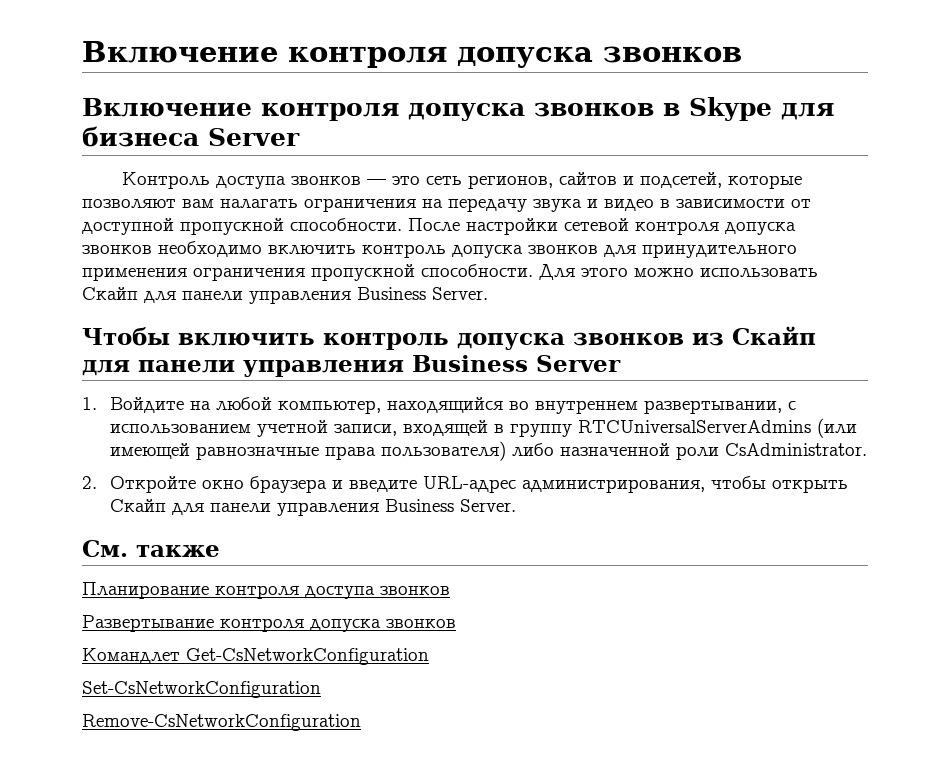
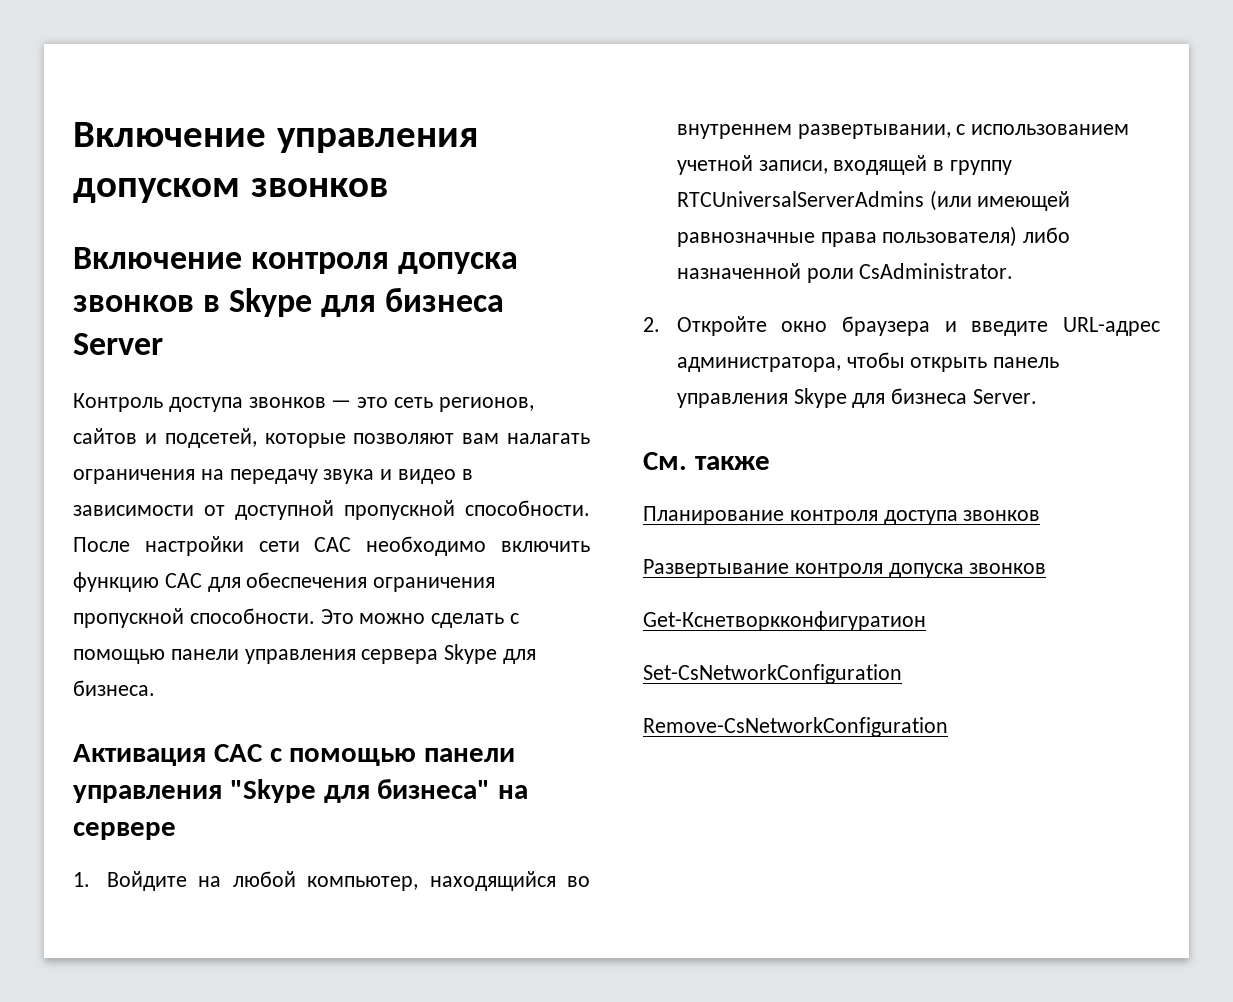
[82,41,593,68] Включение контроля допуска -> [73,122,478,153] [73,178,240,203] Включение управления допуском
[564,218,796,235] [82,241,797,258] [82,264,818,281] [82,287,488,304] [82,326,816,350] [82,355,621,377] сетевой контроля допуска звонков необходимо включить контроль допуска звонков для принудительного применения ограничения пропускной способности. Для этого можно использовать Скайп для панели управления Business Server. // Чтобы включить контроль допуска звонков из Скайп для панели управления Business Server -> [258,536,590,556] [73,572,496,592] [73,608,520,628] [73,644,537,664] [73,680,155,696] [73,744,516,766] [73,779,529,803] [73,822,176,840] сети CAC необходимо включить функцию CAC для обеспечения ограничения пропускной способности. Это можно сделать с помощью панели управления сервера Skype для бизнеса. // Активация CAC с помощью панели управления "Skype для бизнеса" на сервере
[522,479,706,493] администрирования, -> [676,357,841,372] администратора,
[110,499,455,516] Скайп для панели управления Business -> [993,357,1060,368] [676,388,968,408] панель управления Skype для бизнеса
[82,648,429,665] Командлет Get-CsNetworkConfiguration -> [643,611,926,631] Get-Кснетворкконфигуратион

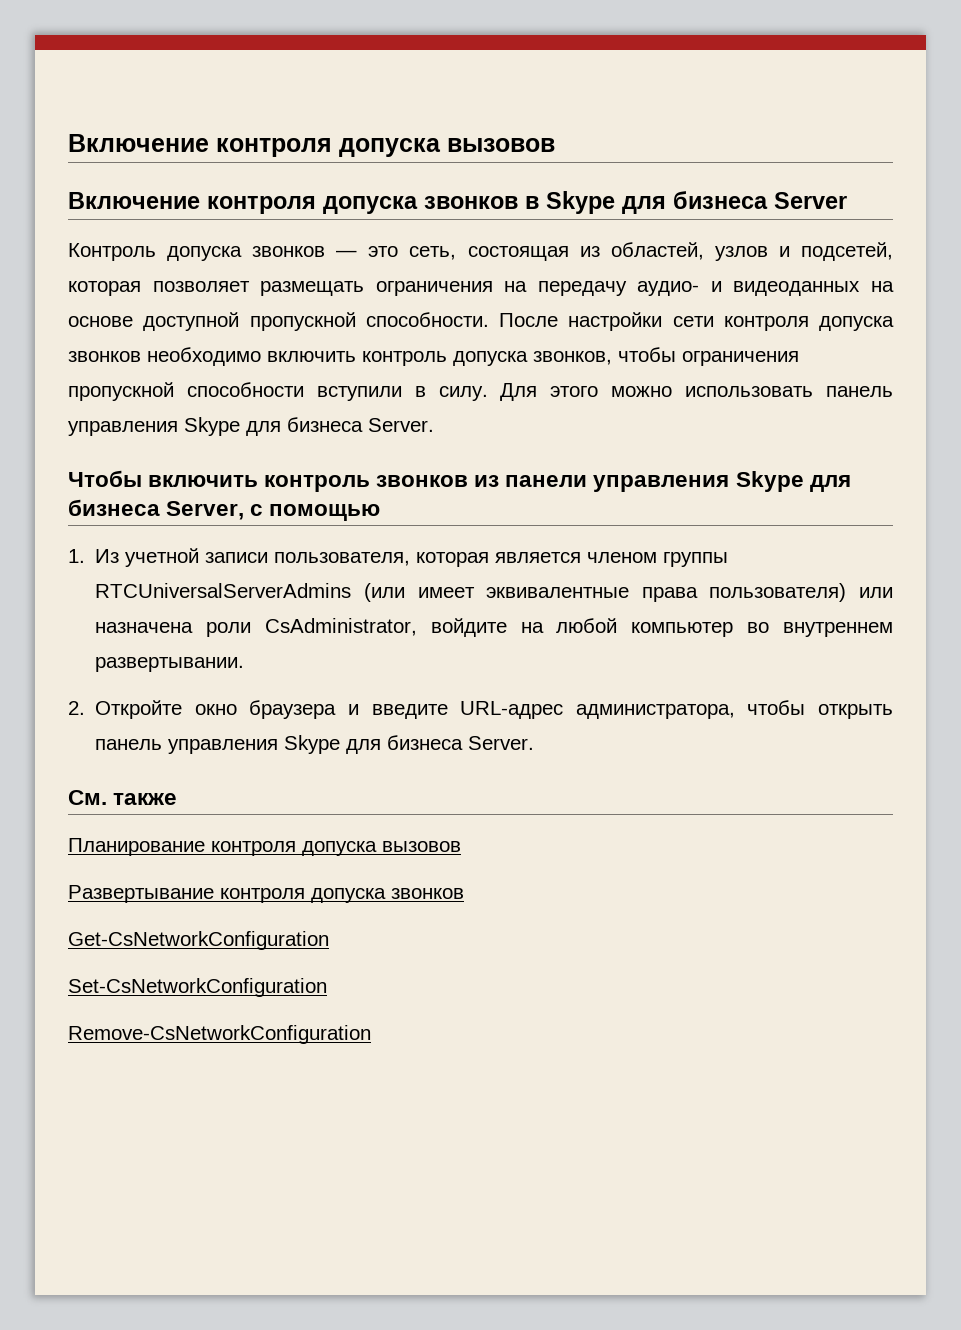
[73,122,478,153] [73,178,388,203] Включение управления допуском звонков -> [68,134,555,157] Включение контроля допуска вызовов
[168,397,243,412] доступа -> [167,246,243,261] допуска
[394,397,534,412] [73,428,590,448] [73,469,473,484] [73,505,225,516] сеть регионов, сайтов и подсетей, которые позволяют вам налагать ограничения на передачу звука и видео в зависимости от -> [409,242,893,261] [68,281,894,296] [68,316,133,327] сеть, состоящая из областей, узлов и подсетей, которая позволяет размещать ограничения на передачу аудио- и видеоданных на основе
[314,536,590,556] [73,572,496,592] [73,608,520,628] [73,644,537,664] [73,680,155,696] [73,744,516,766] [73,779,529,803] [73,822,176,840] [73,871,590,891] [676,124,1130,139] [676,155,1013,175] [676,190,1071,211] [676,226,1071,247] [676,263,1014,283] CAC необходимо включить функцию CAC для обеспечения ограничения пропускной способности. Это можно сделать с помощью панели управления сервера Skype для бизнеса. // Активация CAC с помощью панели управления "Skype для бизнеса" на сервере // 1. Войдите на любой компьютер, находящийся во внутреннем развертывании, с использованием учетной записи, входящей в группу RTCUniversalServerAdmins (или имеющей равнозначные права пользователя) либо назначенной роли CsAdministrator. -> [723,316,894,331] [68,347,799,366] [68,382,894,401] [68,417,434,436] [68,470,851,492] [68,499,381,521] [68,548,729,567] [95,583,893,602] [95,618,893,637] [95,657,245,672] контроля допуска звонков необходимо включить контроль допуска звонков, чтобы ограничения пропускной способности вступили в силу. Для этого можно использовать панель управления Skype для бизнеса Server. // Чтобы включить контроль звонков из панели управления Skype для бизнеса Server, с помощью // 1. Из учетной записи пользователя, которая является членом группы RTCUniversalServerAdmins (или имеет эквивалентные права пользователя) или назначена роли CsAdministrator, войдите на любой компьютер во внутреннем развертывании.
[883,510,1041,525] доступа звонков -> [302,841,461,856] допуска вызовов
[643,611,926,631] Get-Кснетворкконфигуратион -> [68,931,329,950] Get-CsNetworkConfiguration

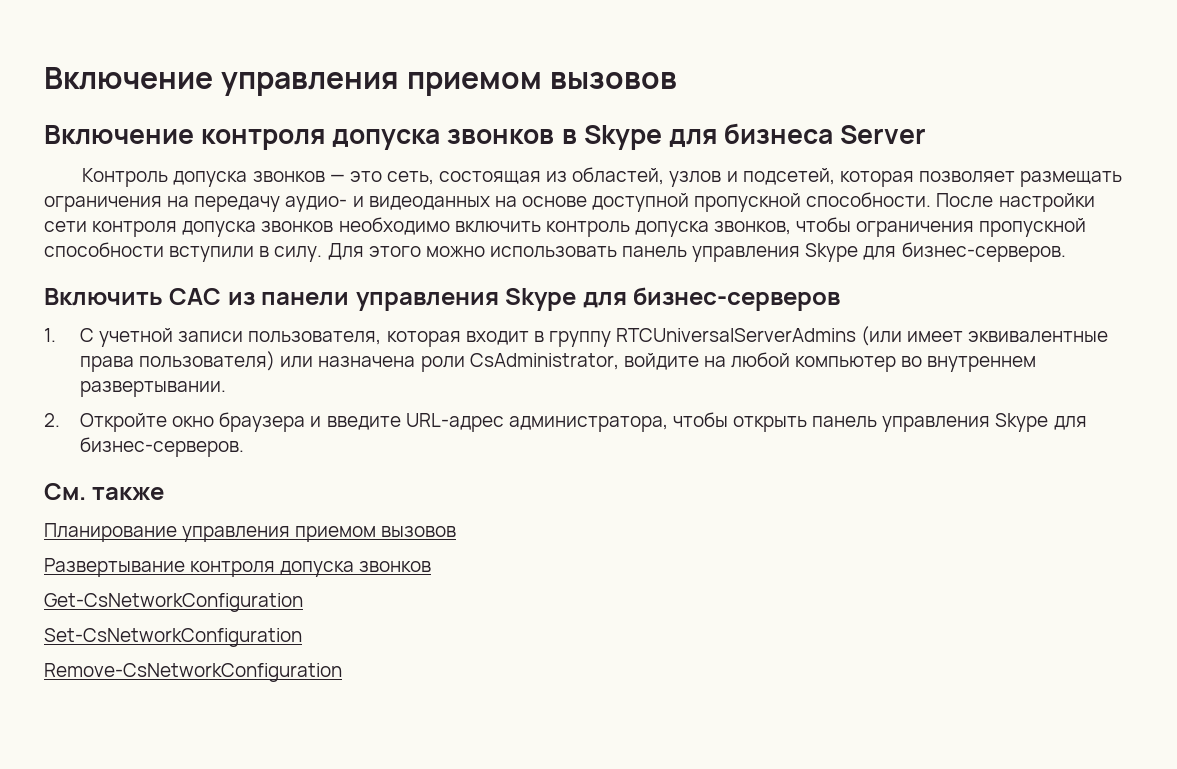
[68,134,441,157] Включение контроля допуска -> [44,67,543,96] Включение управления приемом
[287,417,434,432] [68,470,469,492] бизнеса Server. // Чтобы включить контроль звонков -> [901,242,1066,262] [44,288,222,306] бизнес-серверов. // Включить CAC
[68,499,381,521] бизнеса Server, с помощью -> [633,287,841,311] бизнес-серверов
[95,549,120,563] Из -> [80,328,95,342] С
[495,552,729,567] является членом группы -> [465,331,611,347] входит в группу
[387,735,535,750] бизнеса Server. -> [80,437,245,457] бизнес-серверов.
[211,841,377,856] контроля допуска -> [182,526,377,542] управления приемом

